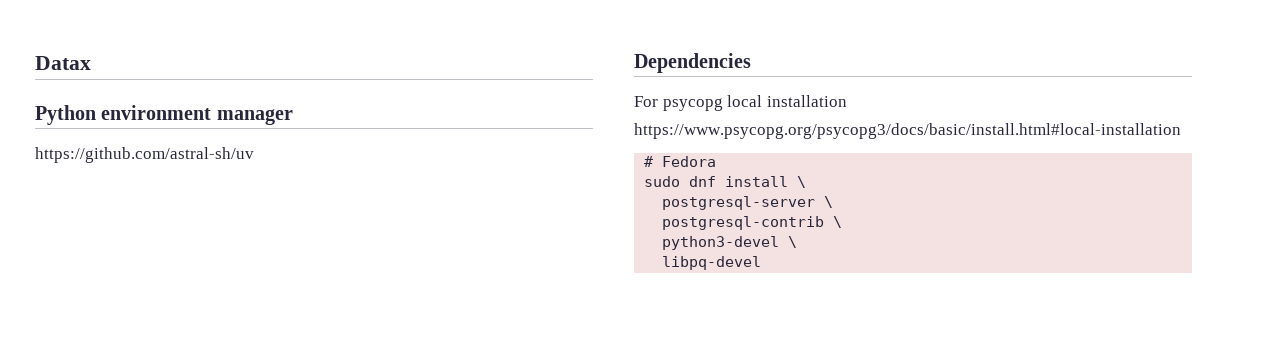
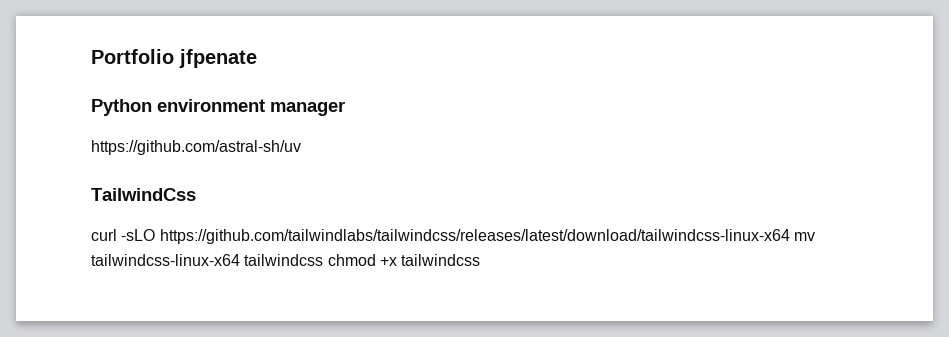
[35,56,91,70] Datax -> [91,49,257,68] Portfolio jfpenate
[634,53,751,73] [634,95,847,111] [634,123,1181,139] [644,156,717,167] [644,176,807,188] [662,196,834,210] [662,216,843,230] [662,236,798,250] [662,256,762,270] Dependencies // For psycopg local installation // https://www.psycopg.org/psycopg3/docs/basic/install.html#local-installation // # Fedora // sudo dnf install \ // postgresql-server \ // postgresql-contrib \ // python3-devel \ // libpq-devel -> [91,188,196,201] [91,229,815,244] [91,254,481,266] TailwindCss // curl -sLO https://github.com/tailwindlabs/tailwindcss/releases/latest/download/tailwindcss-linux-x64 mv tailwindcss-linux-x64 tailwindcss chmod +x tailwindcss

